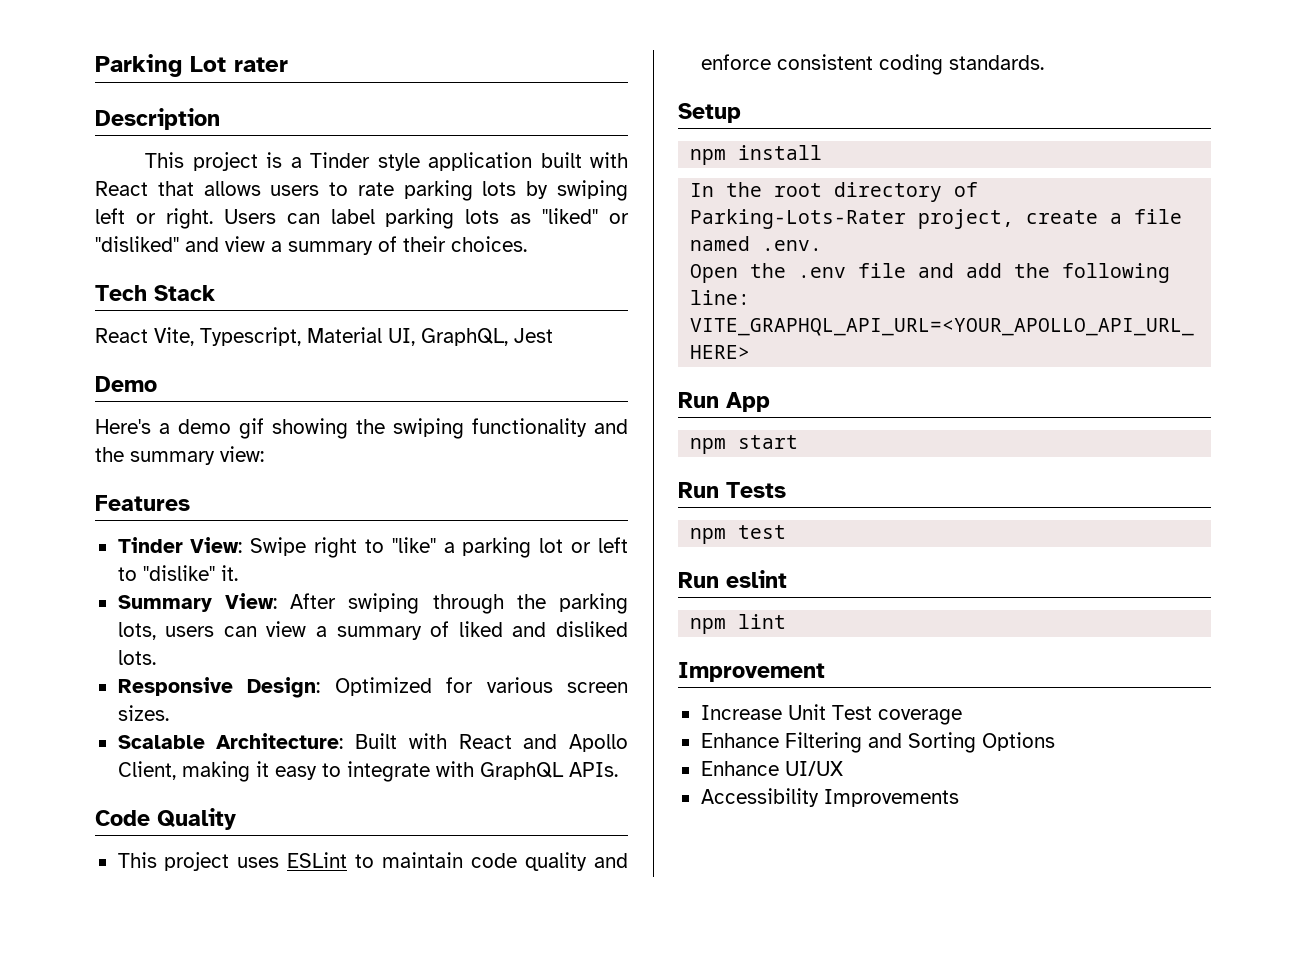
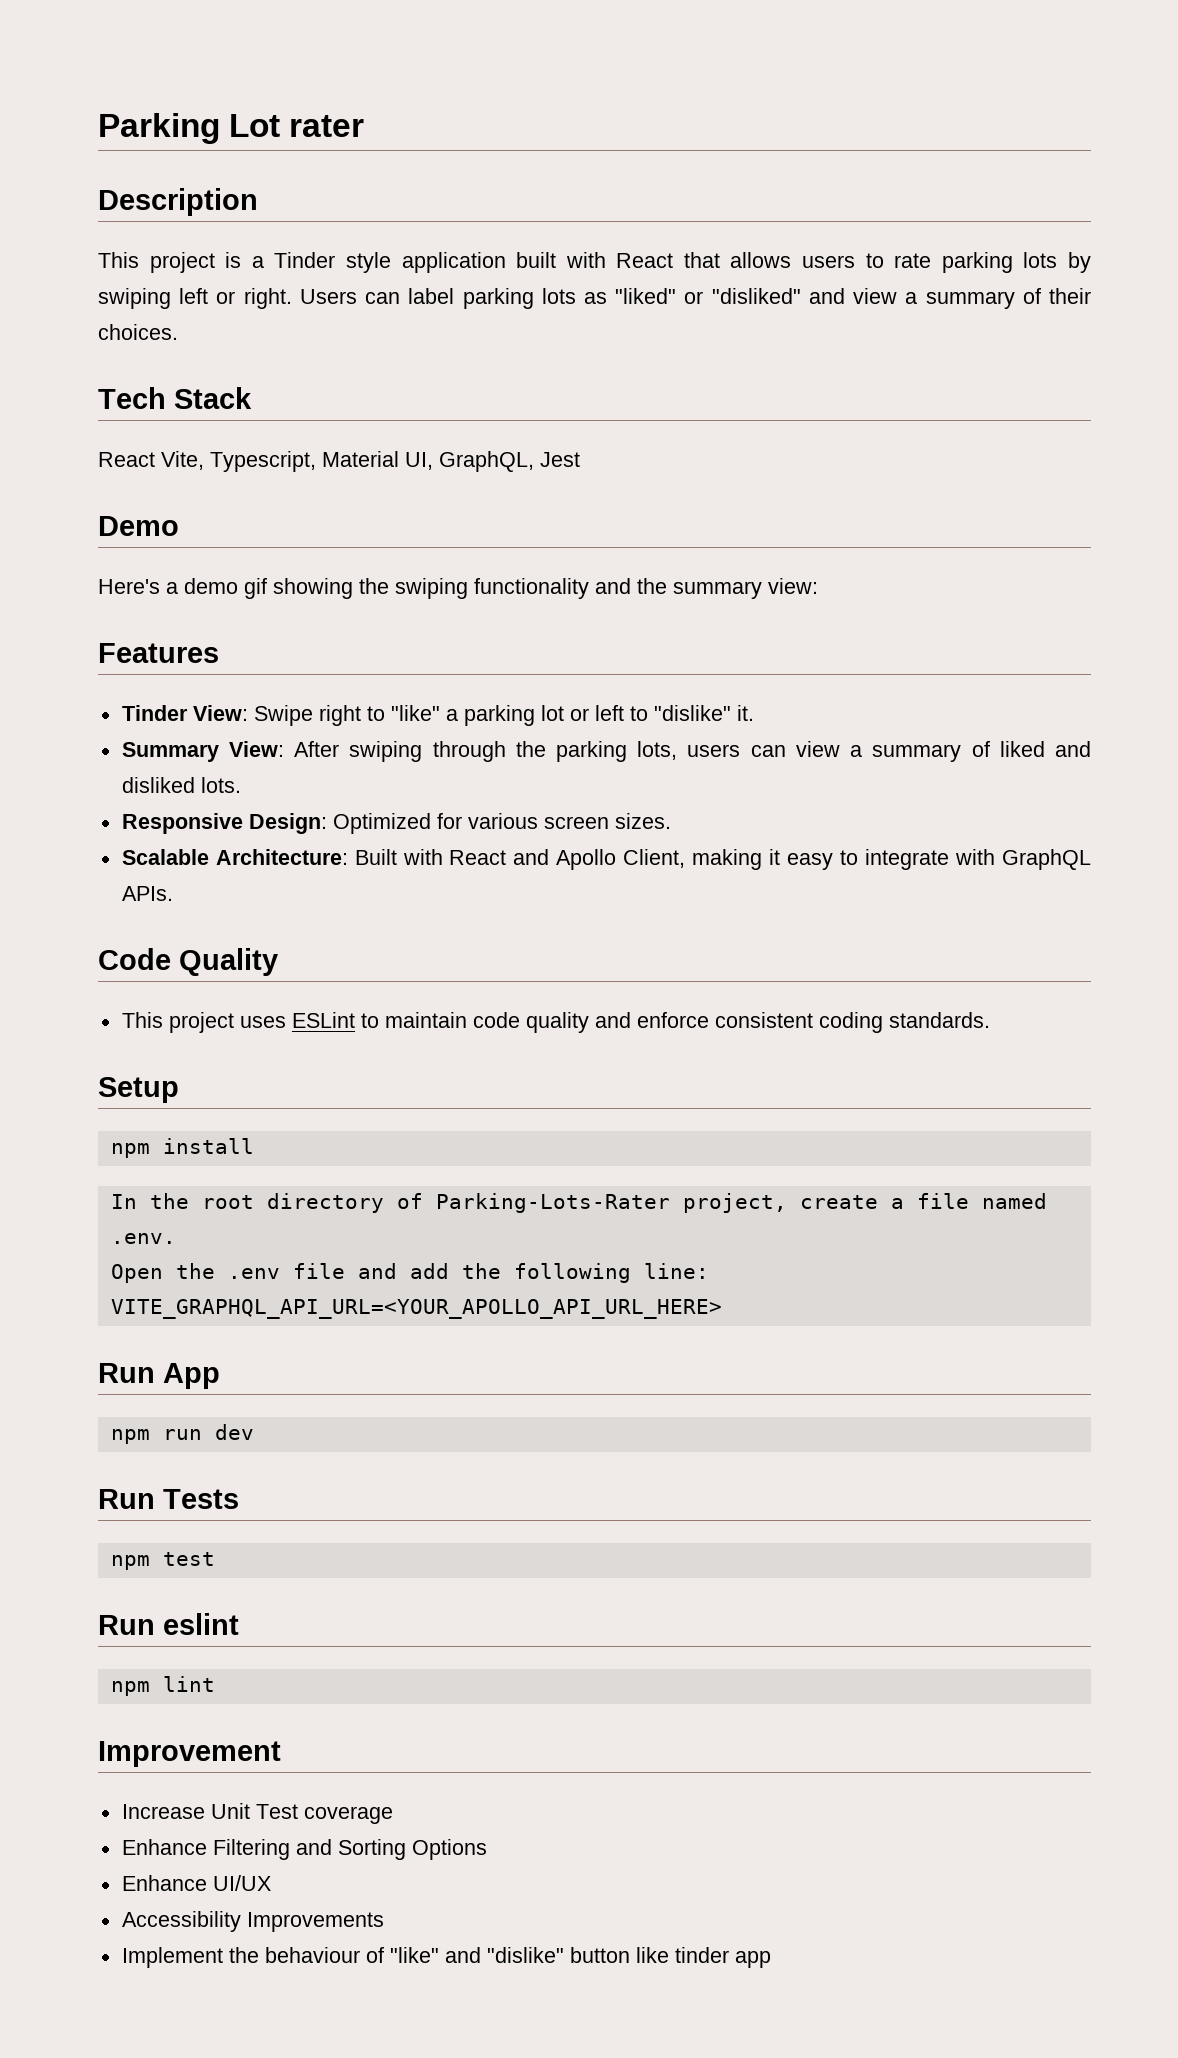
[738,435,799,449] start -> [162,1424,254,1440] run dev
(959, 798) none -> [121,1947,771,1968] // Implement the behaviour of "like" and "dislike" button like tinder app

